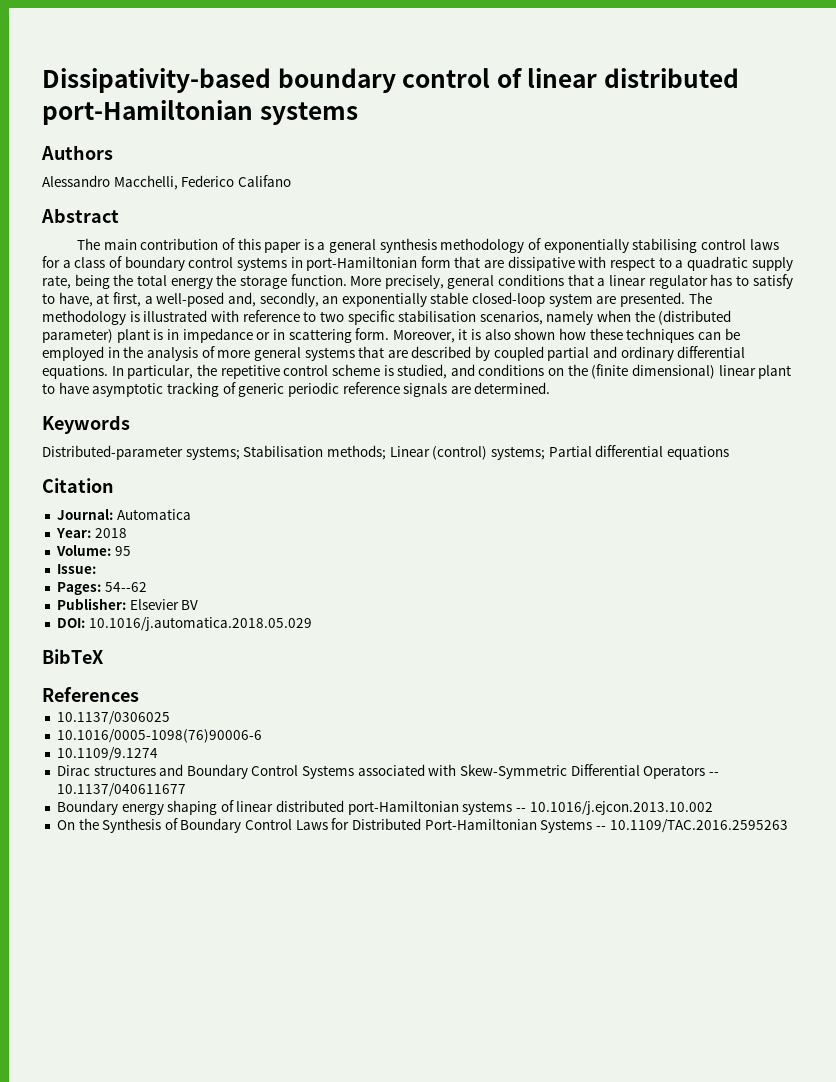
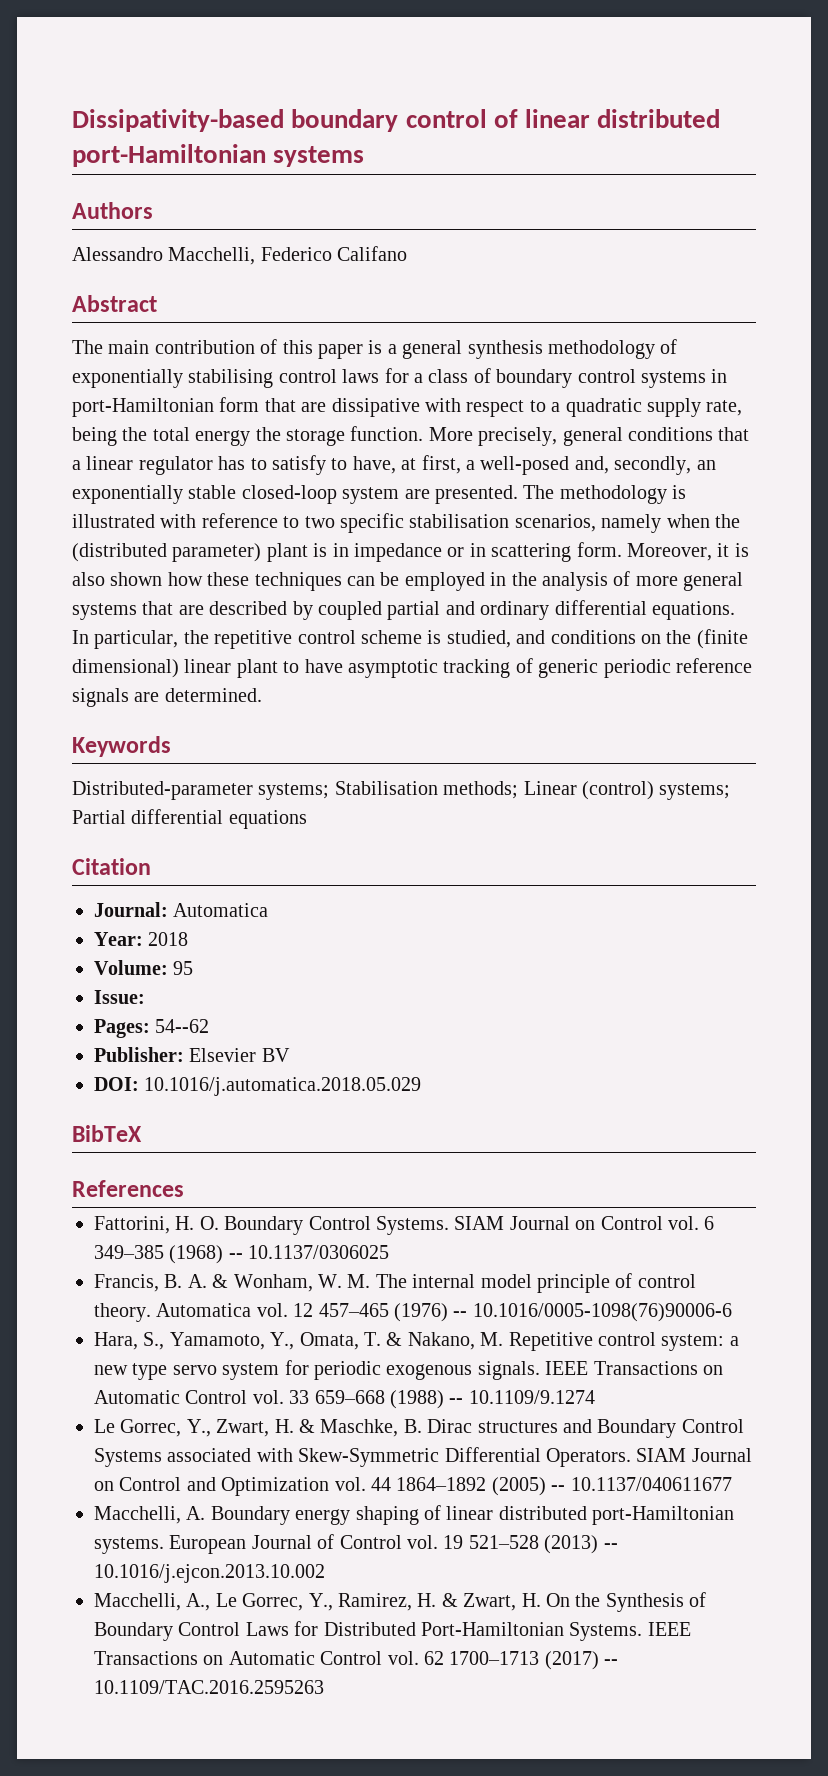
[56,711,170,725] [56,729,262,743] [56,747,158,761] 10.1137/0306025 // 10.1016/0005-1098(76)90006-6 // 10.1109/9.1274 // -> [94,1216,715,1235] [94,1245,390,1264] [94,1273,696,1293] [94,1303,732,1322] [94,1332,739,1351] [94,1360,723,1380] [94,1390,595,1409] [94,1419,422,1437] Fattorini, H. O. Boundary Control Systems. SIAM Journal on Control vol. 6 349–385 (1968) -- 10.1137/0306025 // Francis, B. A. & Wonham, W. M. The internal model principle of control theory. Automatica vol. 12 457–465 (1976) -- 10.1016/0005-1098(76)90006-6 // Hara, S., Yamamoto, Y., Omata, T. & Nakano, M. Repetitive control system: a new type servo system for periodic exogenous signals. IEEE Transactions on Automatic Control vol. 33 659–668 (1988) -- 10.1109/9.1274 // Le Gorrec, Y., Zwart, H. & Maschke, B.
[643,765,706,779] Operators -> [546,1448,752,1467] [94,1477,546,1496] Operators. SIAM Journal on Control and Optimization vol. 44 1864–1892 (2005)
(186, 790) none -> [94,1506,206,1524] Macchelli, A.
[462,801,713,815] systems -- 10.1016/j.ejcon.2013.10.002 // -> [94,1534,618,1554] [94,1564,325,1583] [94,1593,541,1611] systems. European Journal of Control vol. 19 521–528 (2013) -- 10.1016/j.ejcon.2013.10.002 // Macchelli, A., Le Gorrec, Y., Ramirez, H. & Zwart, H.
[540,819,593,833] Systems -> [569,1622,691,1641] [94,1651,599,1670] Systems. IEEE Transactions on Automatic Control vol. 62 1700–1713 (2017)

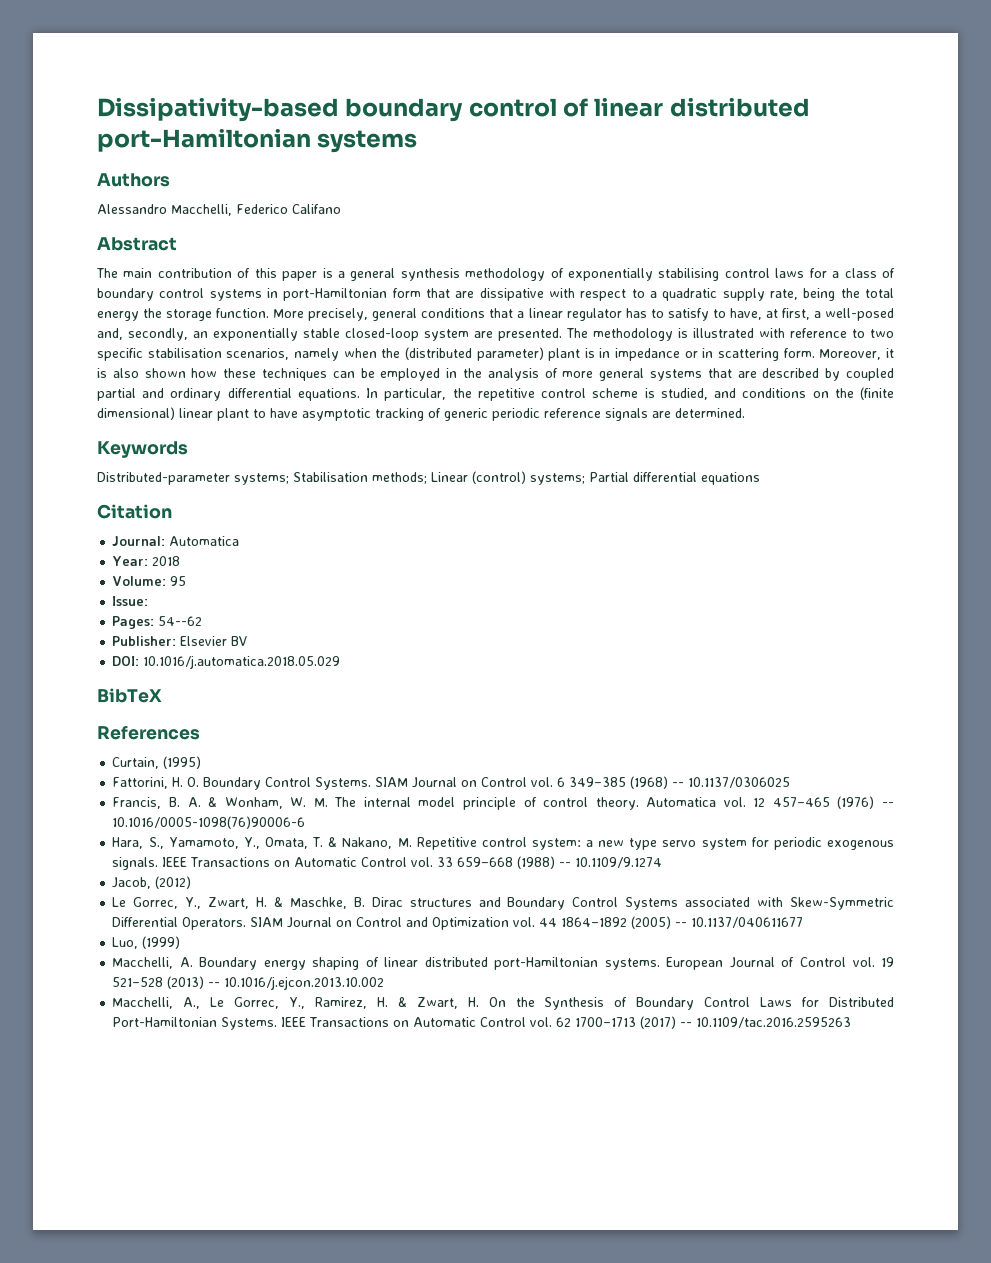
(184, 1188) none -> [112,756,202,769] // Curtain, (1995)
(595, 1397) none -> [112,876,192,889] // Jacob, (2012)
(732, 1484) none -> [112,936,181,949] // Luo, (1999)
[94,1680,324,1694] 10.1109/TAC.2016.2595263 -> [696,1017,852,1028] 10.1109/tac.2016.2595263

